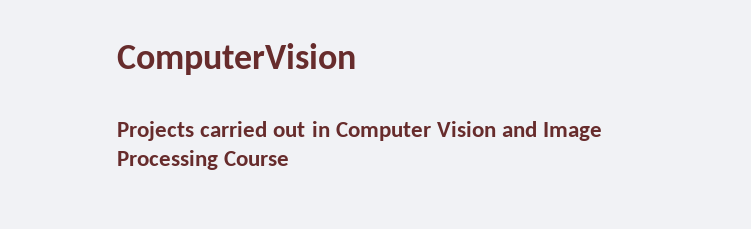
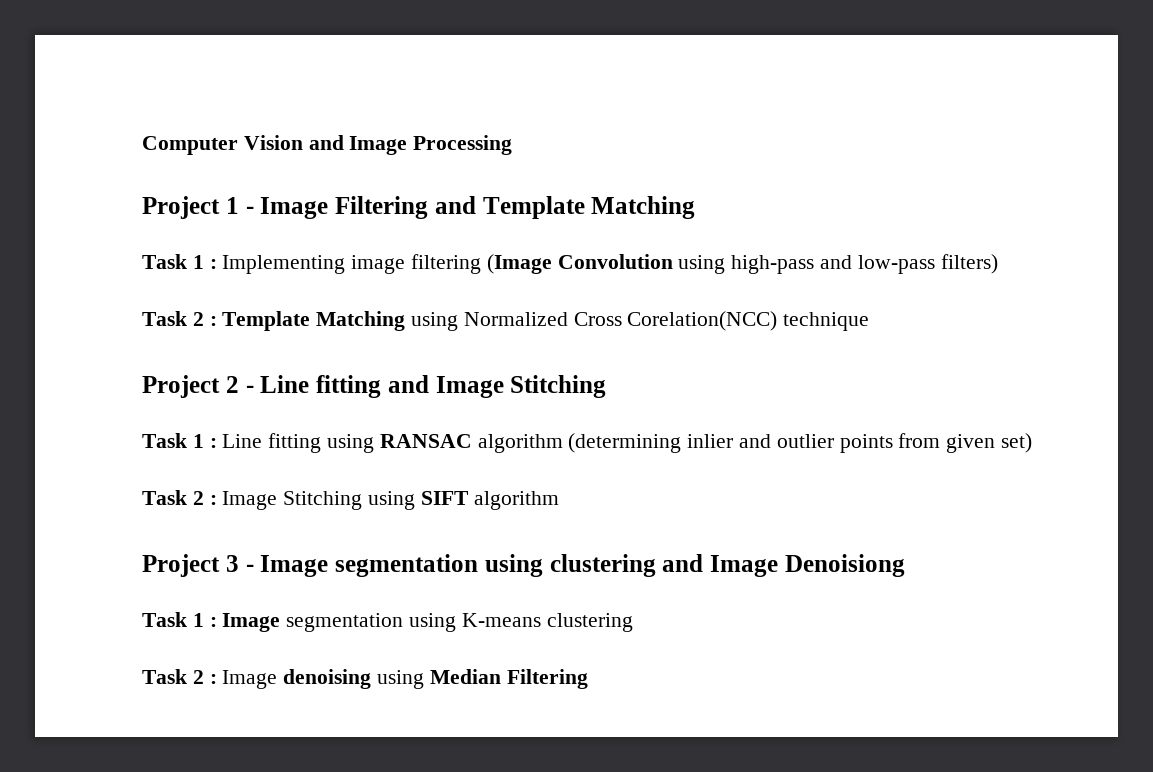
[117,43,356,75] [117,121,330,141] ComputerVision // Projects carried out in -> (142, 145) none
[224,151,290,166] Course -> [142,196,696,219] [142,254,998,274] [142,311,870,331] [142,375,607,398] [142,433,1033,453] [142,490,559,510] [142,554,905,577] [142,612,633,632] [142,669,588,689] // Project 1 - Image Filtering and Template Matching // Task 1 : Implementing image filtering (Image Convolution using high-pass and low-pass filters) // Task 2 : Template Matching using Normalized Cross Corelation(NCC) technique // Project 2 - Line fitting and Image Stitching // Task 1 : Line fitting using RANSAC algorithm (determining inlier and outlier points from given set) // Task 2 : Image Stitching using SIFT algorithm // Project 3 - Image segmentation using clustering and Image Denoisiong // Task 1 : Image segmentation using K-means clustering // Task 2 : Image denoising using Median Filtering

